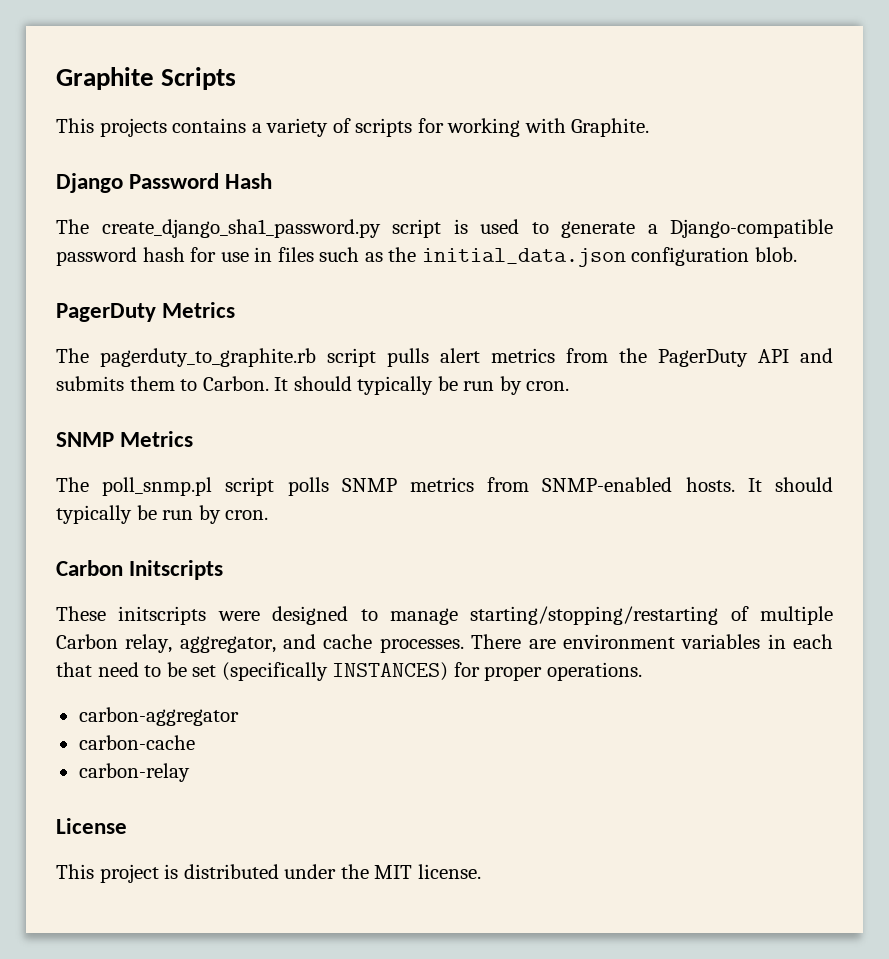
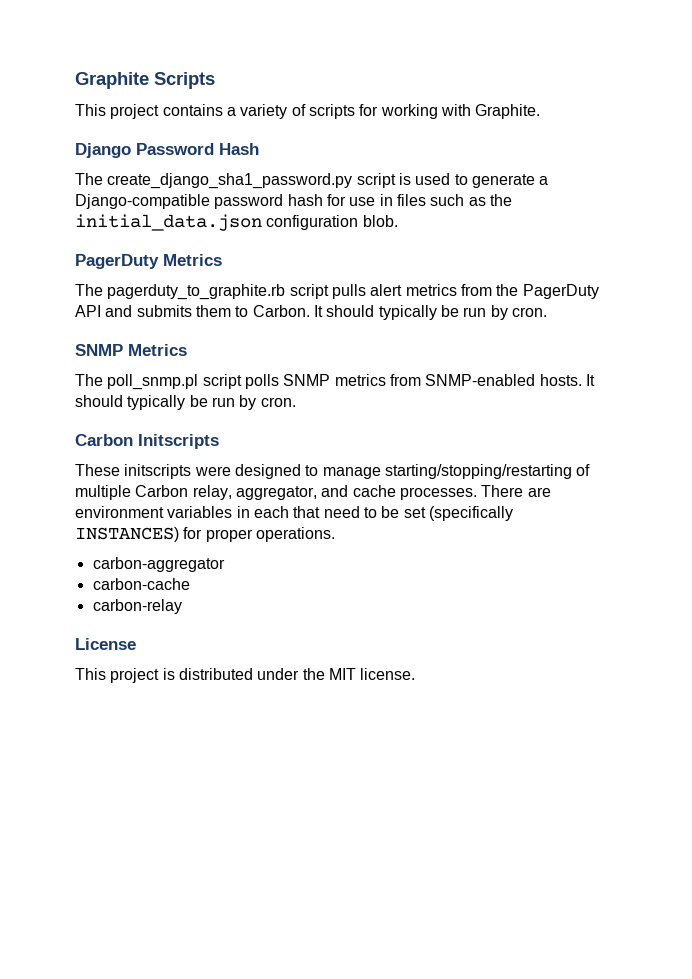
[99,118,167,137] projects -> [110,104,160,119] project

